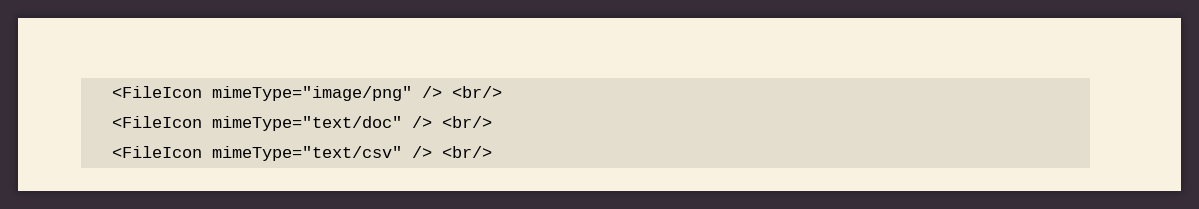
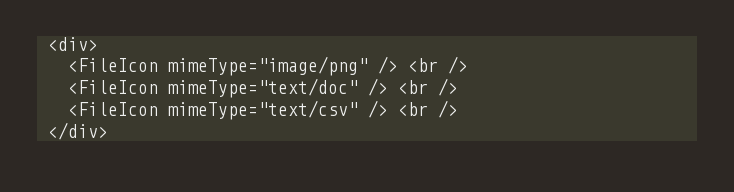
(111, 92) none -> [47,37,98,51] <div> //
[451,86,502,98] <br/> -> [407,56,468,74] <br />
[441,116,492,128] <br/> -> [397,78,458,96] <br />
[441,146,492,158] <br/> -> [397,100,458,118] [47,122,108,140] <br /> // </div>

